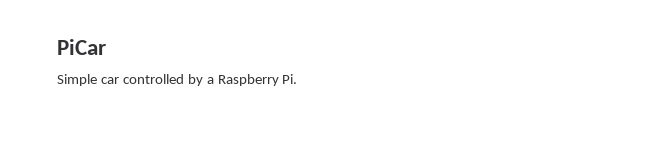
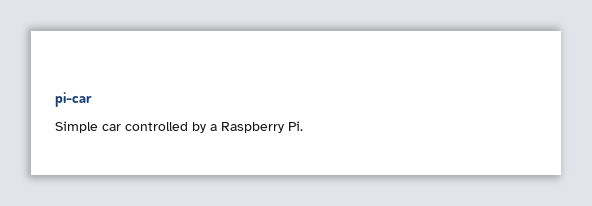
[57,39,106,55] PiCar -> [55,92,92,107] pi-car

